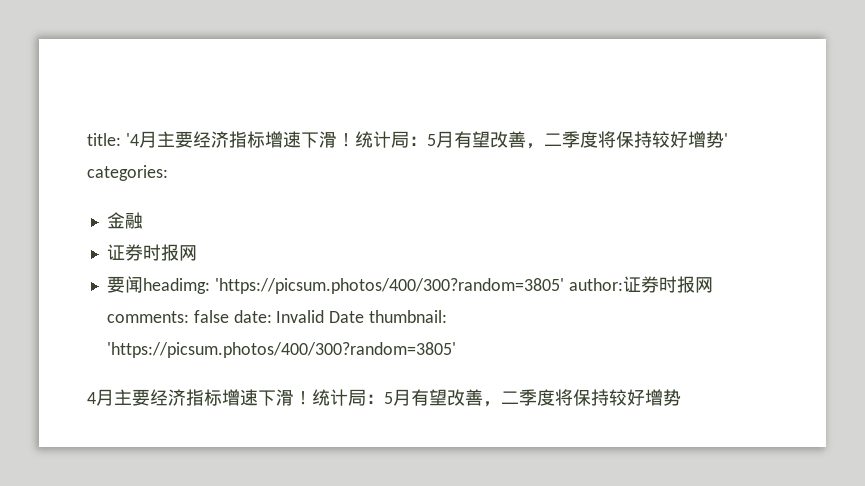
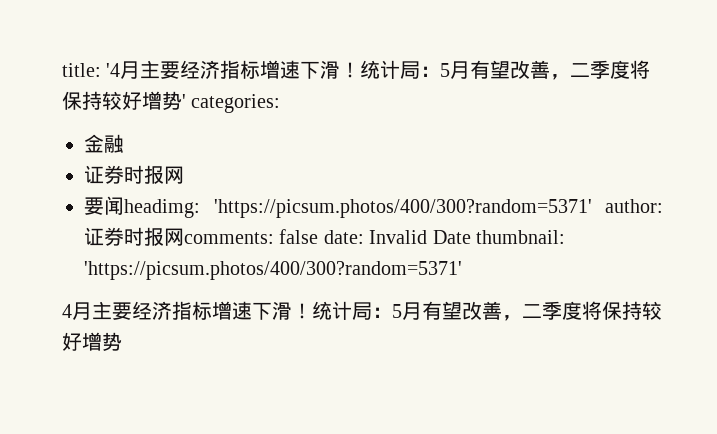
[214,278,564,294] 'https://picsum.photos/400/300?random=3805' -> [213,199,592,218] 'https://picsum.photos/400/300?random=5371'
[106,342,456,358] 'https://picsum.photos/400/300?random=3805' -> [84,261,462,280] 'https://picsum.photos/400/300?random=5371'

